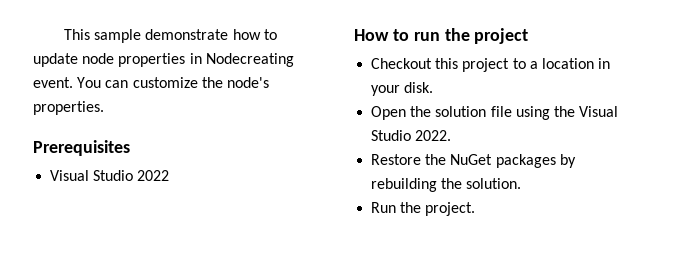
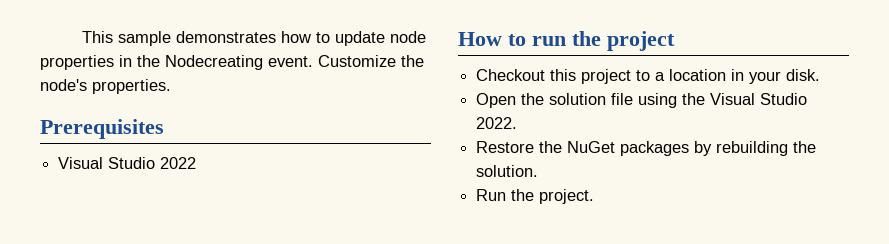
[145,29,229,40] demonstrate -> [176,31,277,43] demonstrates
(202, 58) none -> [137,55,160,67] the
[77,77,198,88] You can customize -> [318,55,396,67] Customize

